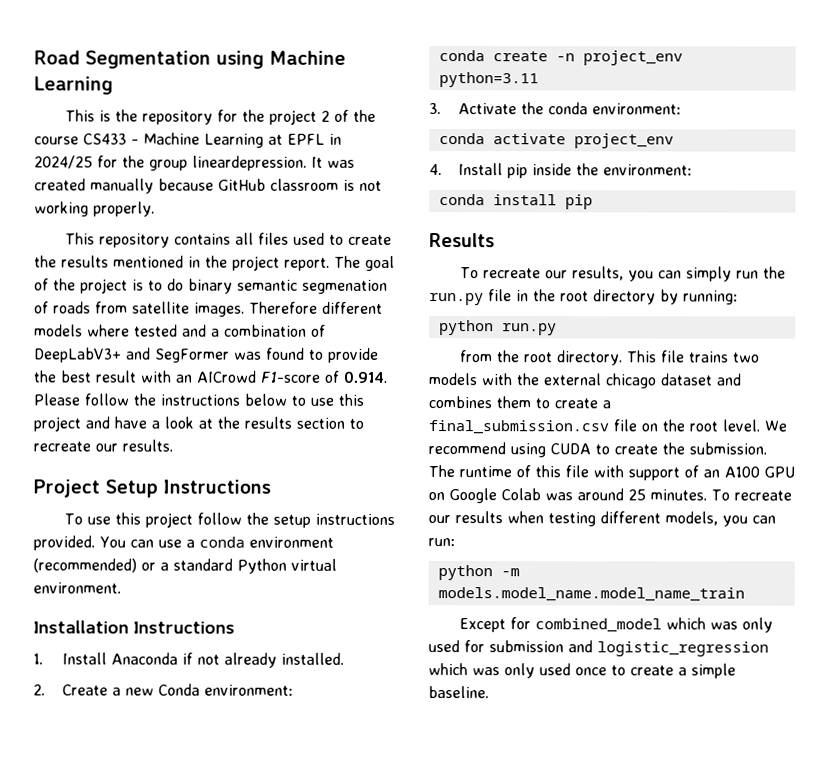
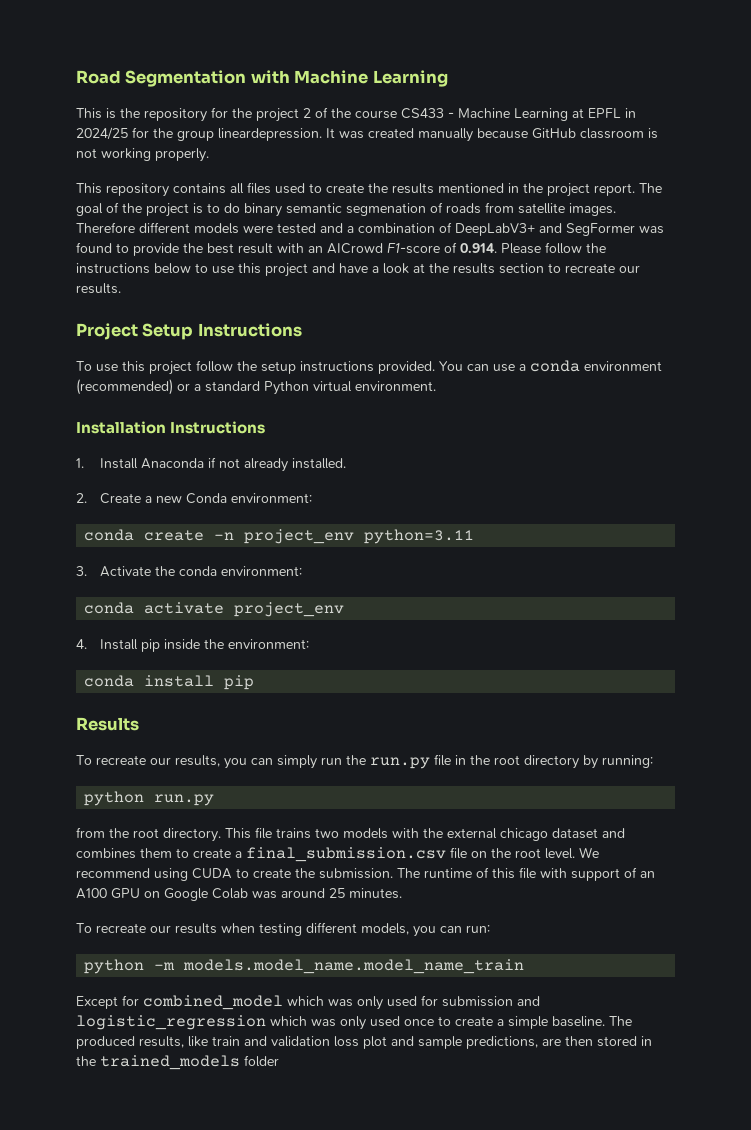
[216,50,264,69] using -> [250,70,290,84] with
[87,324,130,337] where -> [243,225,273,233] were
(707, 495) none -> (402, 893) //
(489, 692) none -> [609,1016,632,1026] [76,1036,652,1049] [76,1055,279,1070] The produced results, like train and validation loss plot and sample predictions, are then stored in the trained_models folder

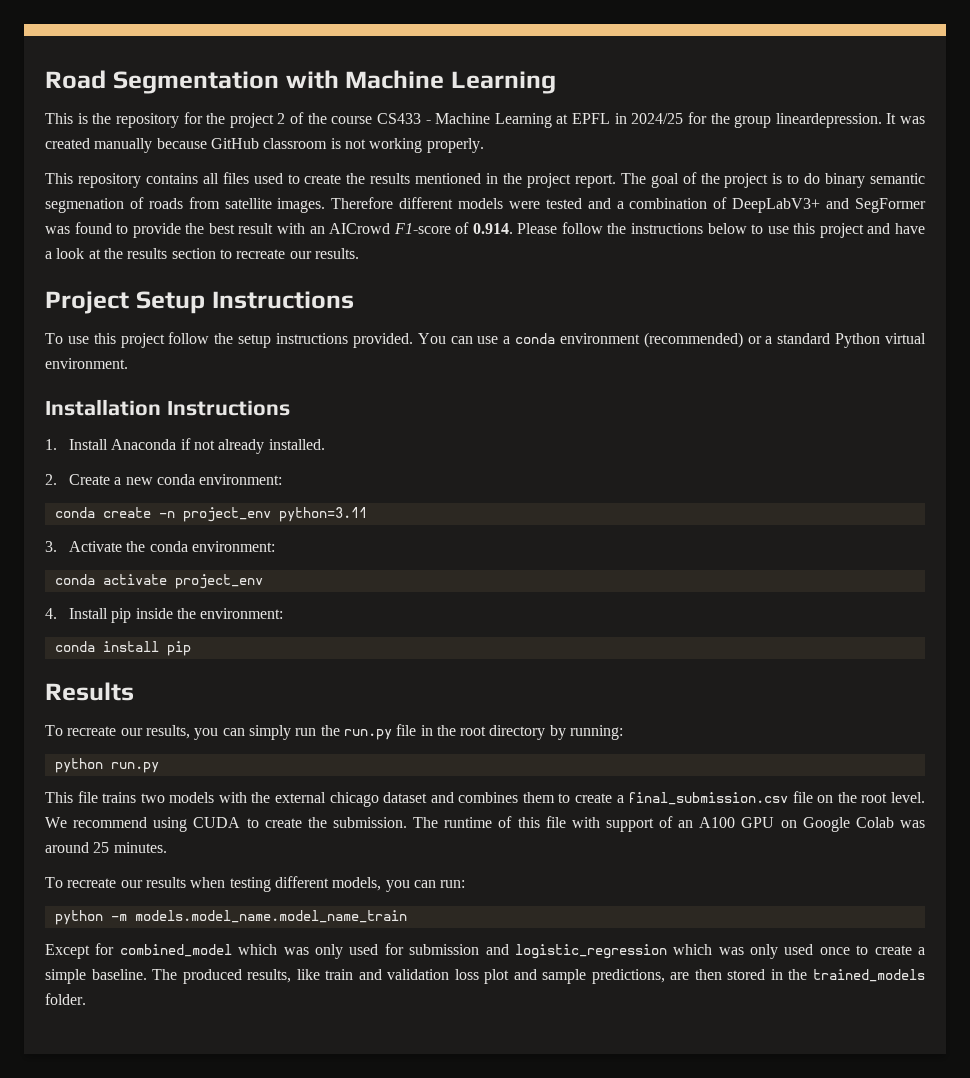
[185,493,227,504] Conda -> [157,474,196,485] conda
[76,827,221,842] from the root directory. -> (159, 767) none
[244,1055,279,1067] folder -> [45,993,86,1005] folder.

